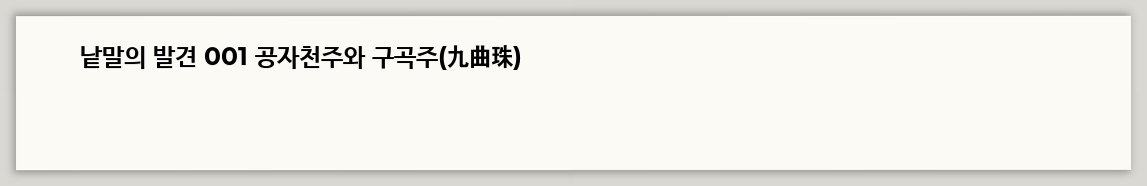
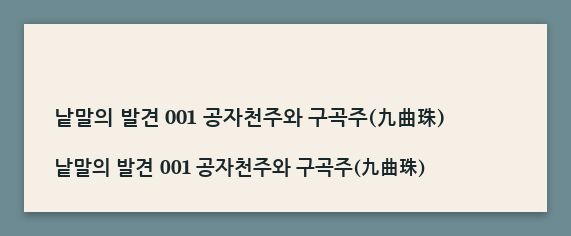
[79,45,522,71] 낱말의 발견 001 공자천주와 구곡주(九曲珠) -> [54,108,447,128] [54,158,427,178] 낱말의 발견 001 공자천주와 구곡주(九曲珠) // 낱말의 발견 001 공자천주와 구곡주(九曲珠)

